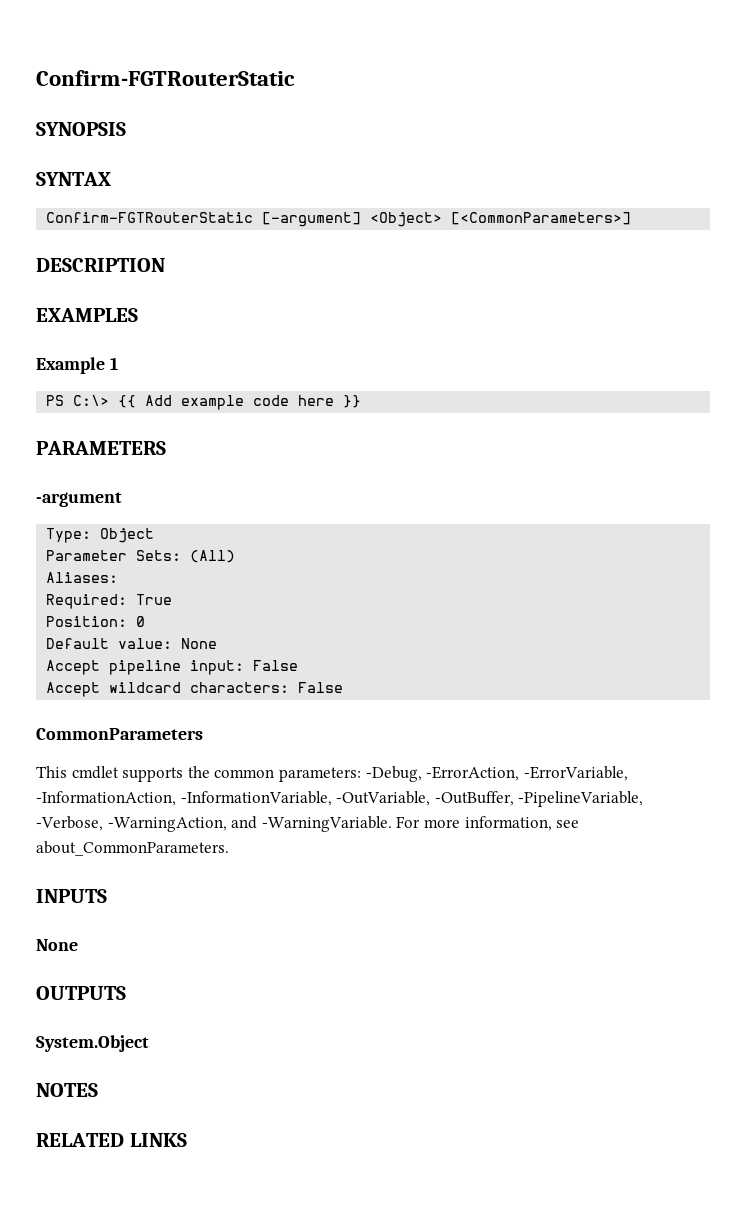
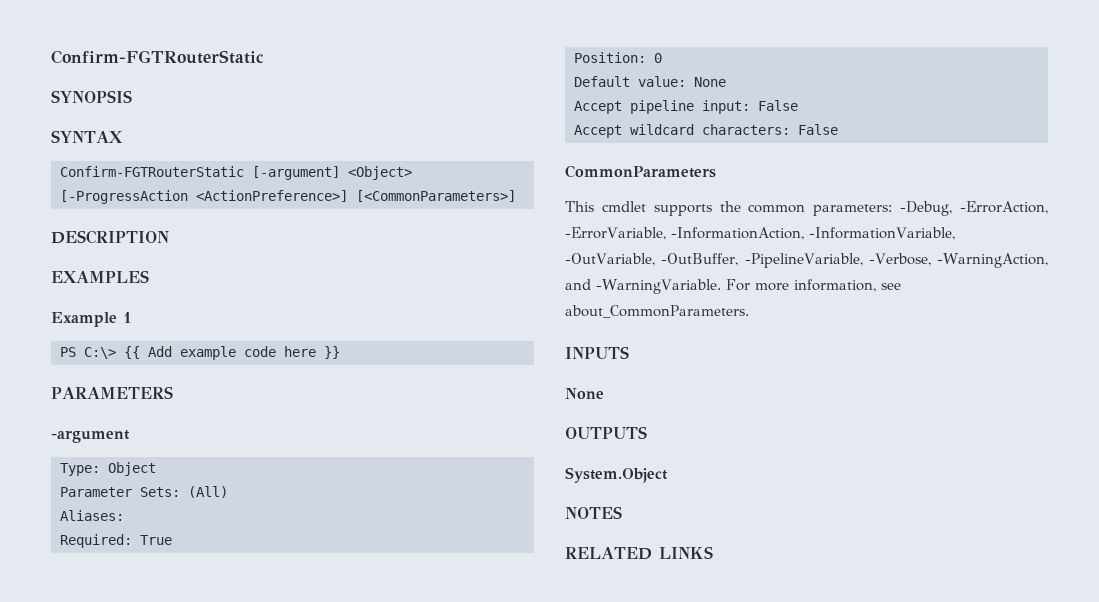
(443, 219) none -> [60,190,348,204] [-ProgressAction <ActionPreference>]

